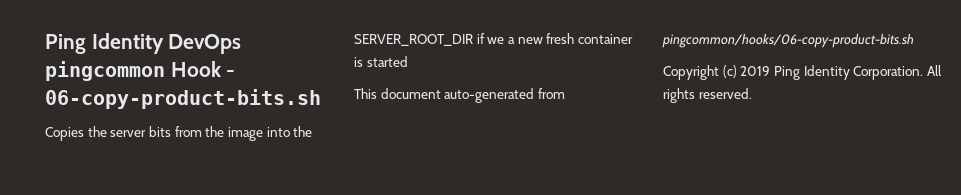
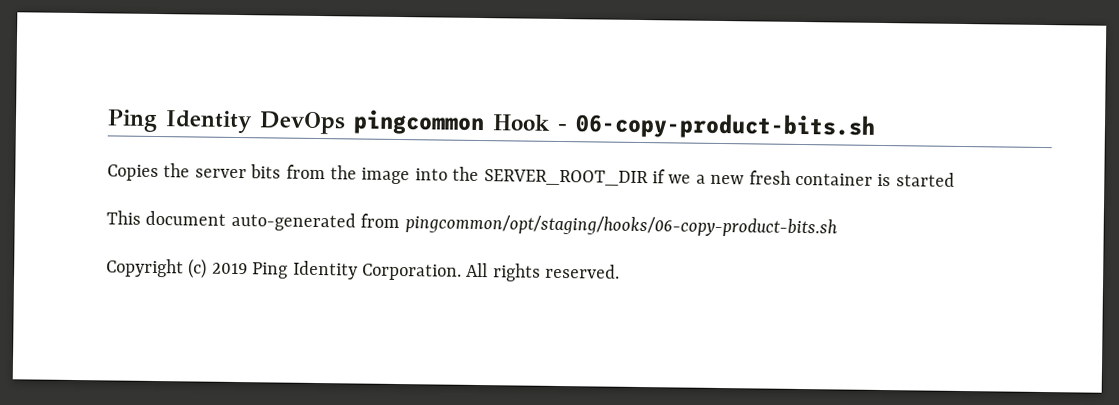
[662,33,914,48] pingcommon/hooks/06-copy-product-bits.sh -> [404,214,838,238] pingcommon/opt/staging/hooks/06-copy-product-bits.sh

